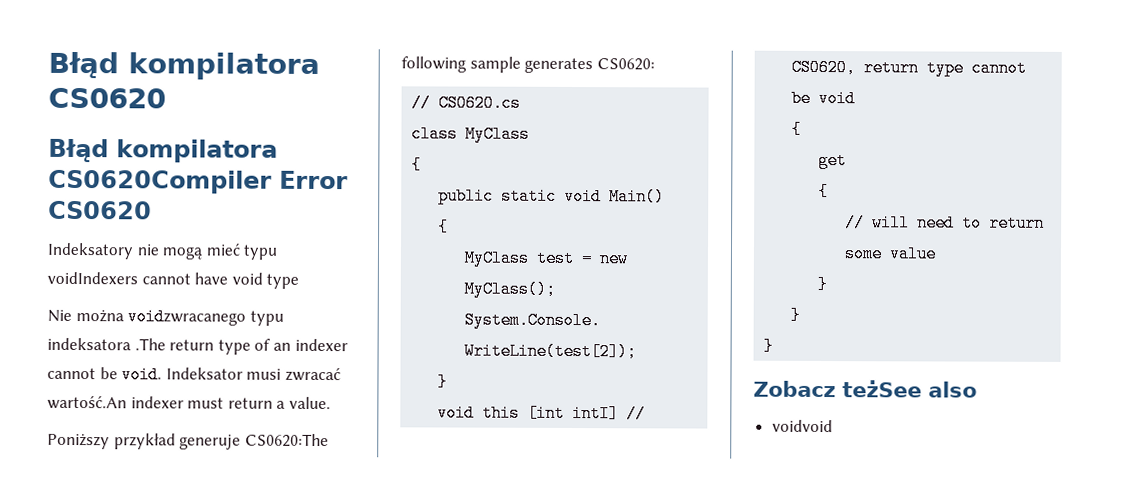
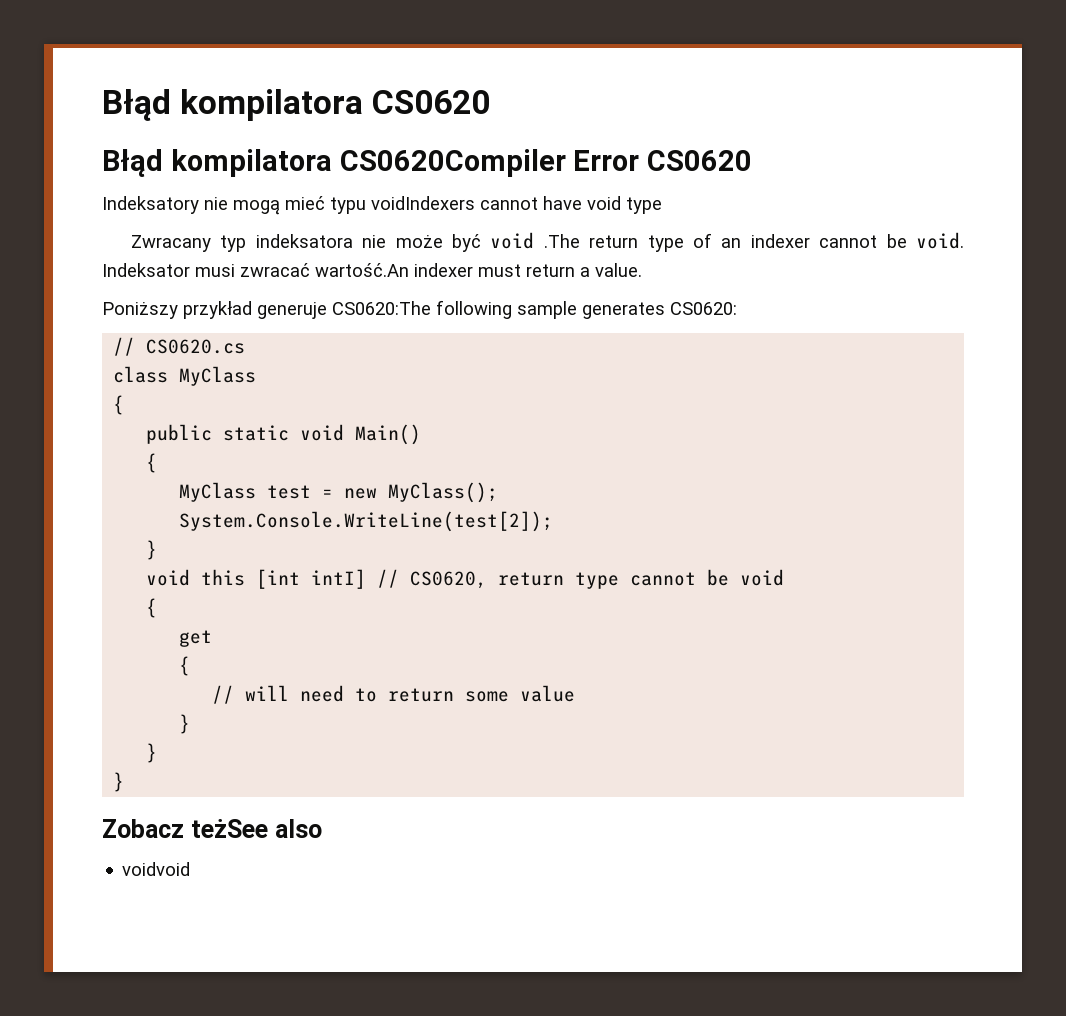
[47,308,284,326] [47,337,131,351] Nie można voidzwracanego typu indeksatora -> [130,232,535,252] Zwracany typ indeksatora nie może być void

